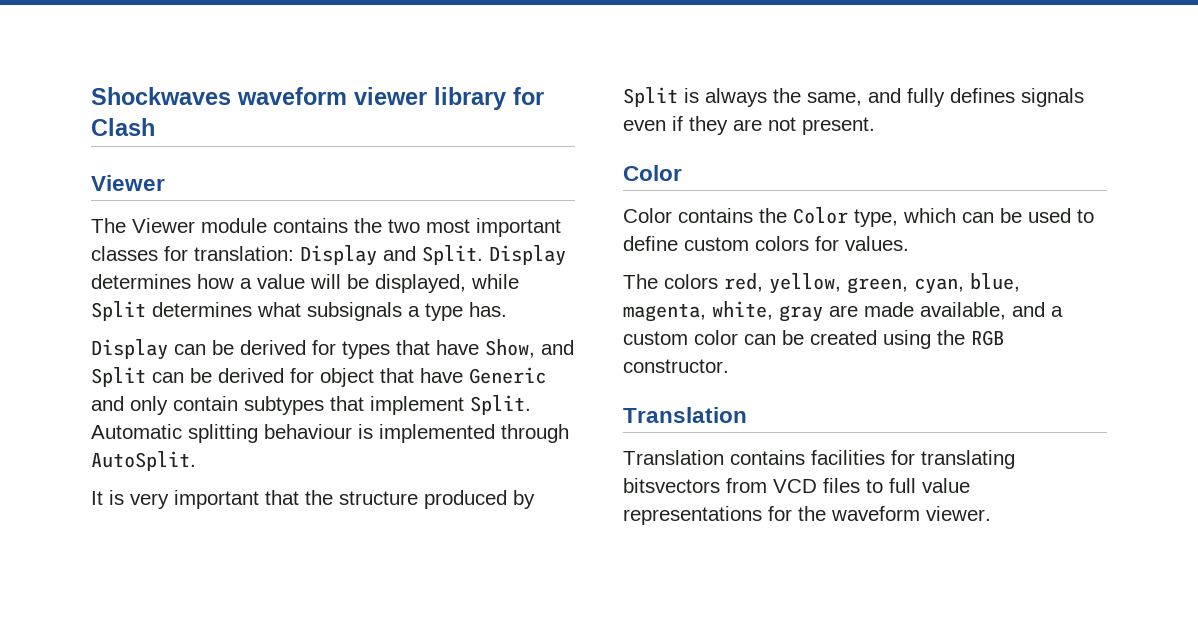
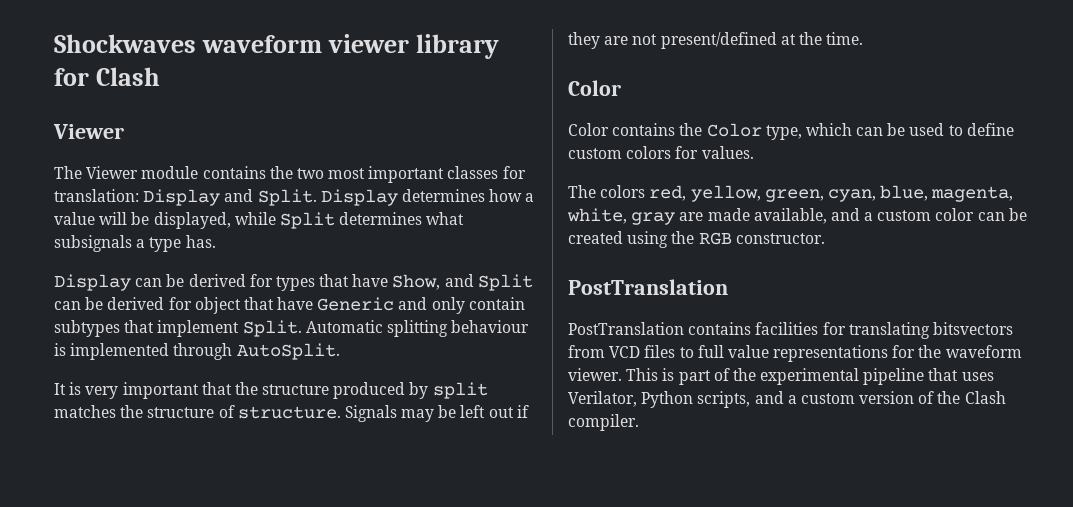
[623,87,1084,107] [623,116,875,135] Split is always the same, and fully defines signals even if they are not present. -> [432,382,488,399] [54,405,529,422] [568,32,864,49] split matches the structure of structure. Signals may be left out if they are not present/defined at the time.
[623,407,747,423] [623,450,724,465] Translation // Translation -> [568,279,728,295] [568,322,684,335] PostTranslation // PostTranslation
(991, 513) none -> [626,368,994,385] [568,391,1006,408] [568,414,639,431] This is part of the experimental pipeline that uses Verilator, Python scripts, and a custom version of the Clash compiler.

